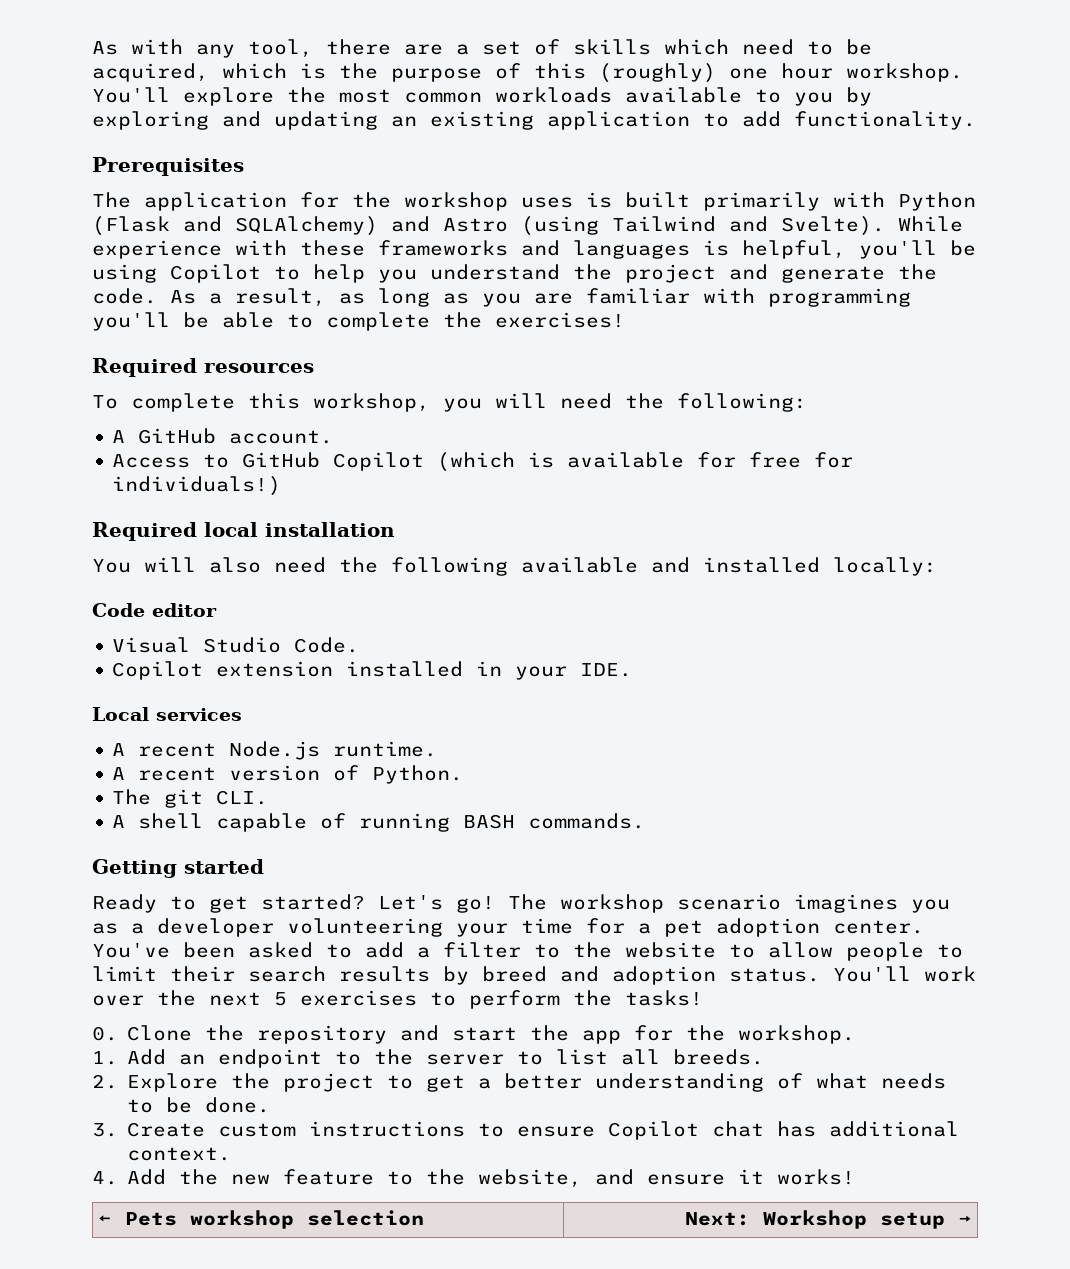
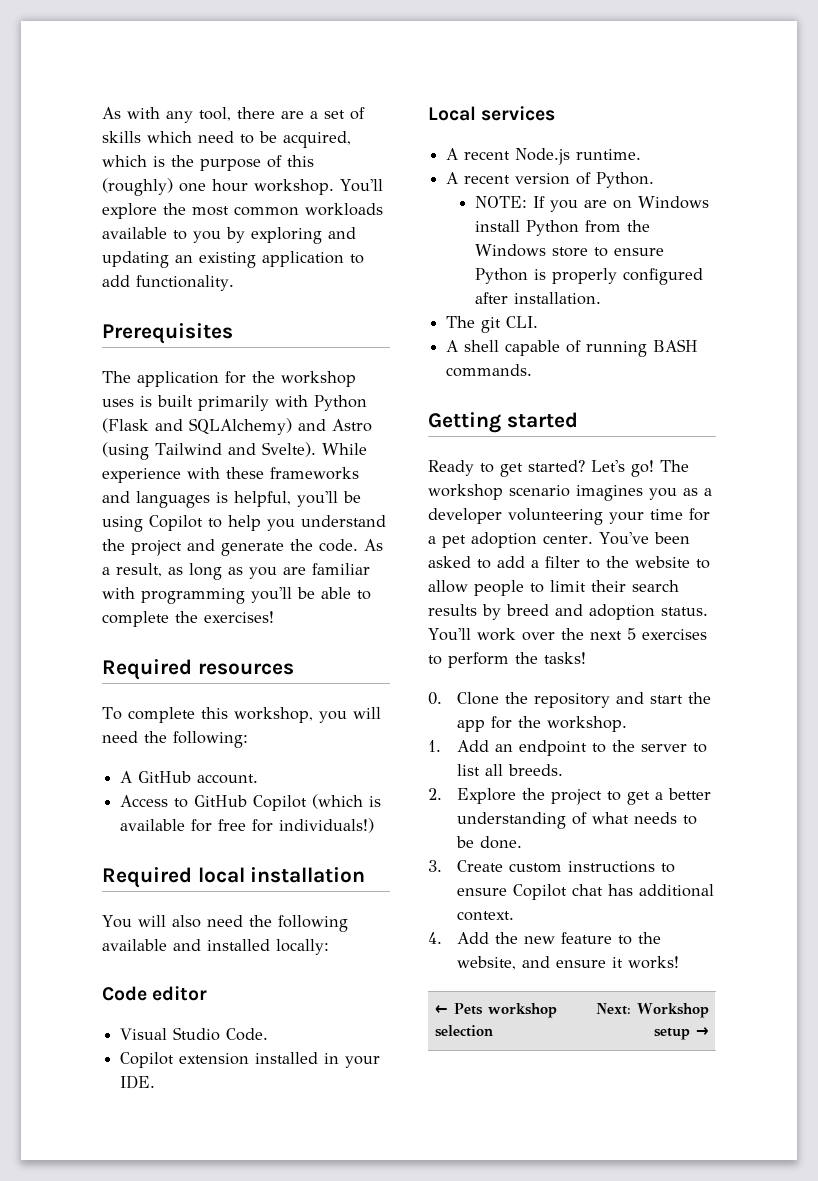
(464, 774) none -> [475,196,710,212] [475,220,651,236] [475,244,665,257] [475,268,704,285] [475,292,602,305] // NOTE: If you are on Windows install Python from the Windows store to ensure Python is properly configured after installation.

